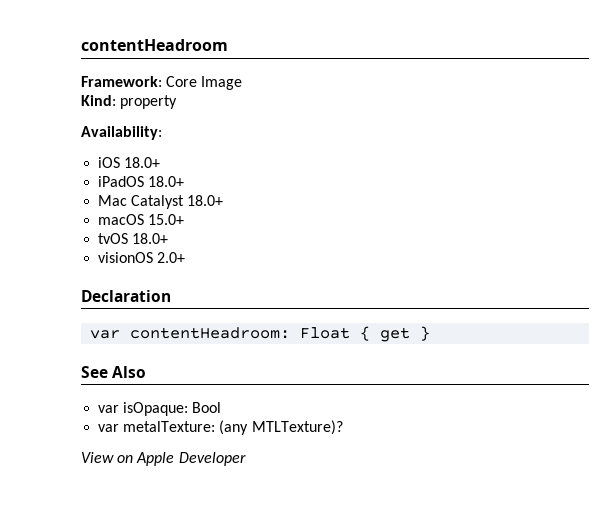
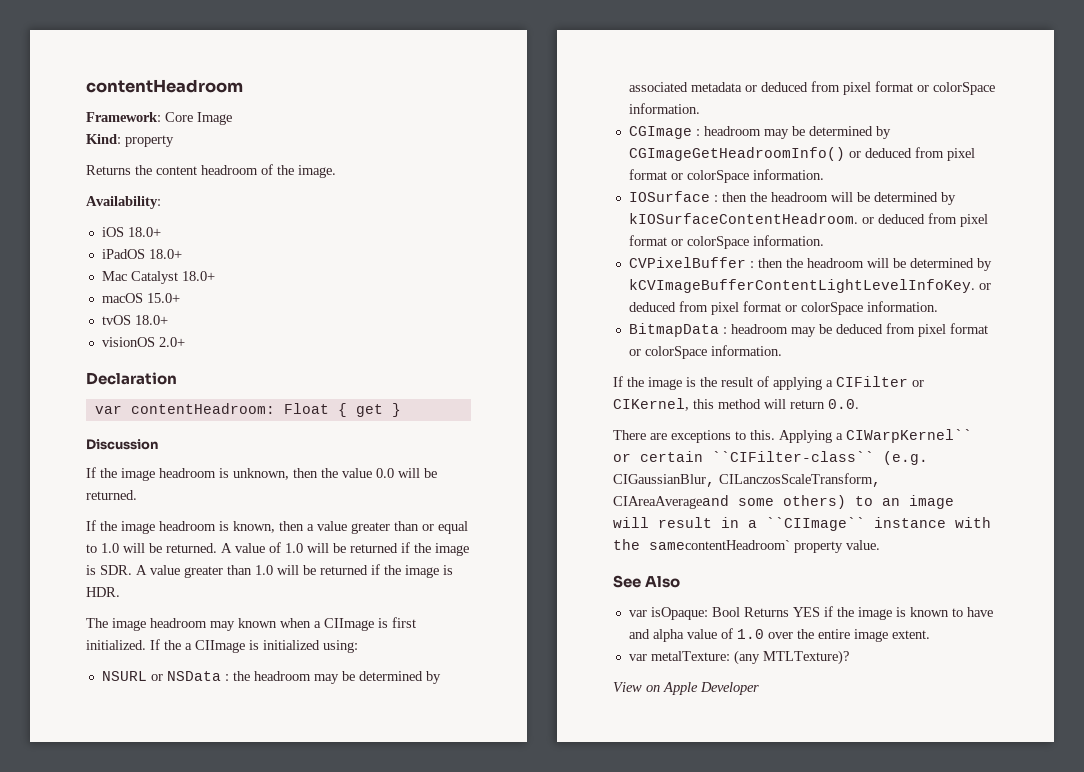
(178, 102) none -> [86,164,336,178] // Returns the content headroom of the image.
(431, 333) none -> [86,439,158,450] [86,467,437,481] [86,490,137,500] [86,520,468,534] [86,542,469,556] [86,564,453,578] [86,587,120,597] [86,617,416,631] [86,639,358,653] [101,671,441,684] [628,81,995,95] [628,103,700,114] [628,126,891,139] [628,147,975,161] [628,169,824,183] [628,191,956,205] [628,213,988,227] [628,235,824,249] [628,257,992,271] [628,279,991,293] [628,301,938,315] [628,323,988,337] [628,345,782,359] [613,376,924,390] [613,398,859,411] [613,429,972,443] [613,451,928,465] [613,473,881,487] [613,495,954,509] [613,517,991,531] [613,539,880,553] // Discussion // If the image headroom is unknown, then the value 0.0 will be returned. // If the image headroom is known, then a value greater than or equal to 1.0 will be returned. A value of 1.0 will be returned if the image is SDR. A value greater than 1.0 will be returned if the image is HDR. // The image headroom may known when a CIImage is first initialized. If the a CIImage is initialized using: // NSURL or NSData : the headroom may be determined by associated metadata or deduced from pixel format or colorSpace information. // CGImage : headroom may be determined by CGImageGetHeadroomInfo() or deduced from pixel format or colorSpace information. // IOSurface : then the headroom will be determined by kIOSurfaceContentHeadroom. or deduced from pixel format or colorSpace information. // CVPixelBuffer : then the headroom will be determined by kCVImageBufferContentLightLevelInfoKey. or deduced from pixel format or colorSpace information. // BitmapData : headroom may be deduced from pixel format or colorSpace information. // If the image is the result of applying a CIFilter or CIKernel, this method will return 0.0. // There are exceptions to this. Applying a CIWarpKernel`` or certain ``CIFilter-class`` (e.g. CIGaussianBlur, CILanczosScaleTransform, CIAreaAverageand some others) to an image will result in a ``CIImage`` instance with the samecontentHeadroom` property value.
(222, 407) none -> [743,606,993,620] [628,628,930,642] Returns YES if the image is known to have and alpha value of 1.0 over the entire image extent.

